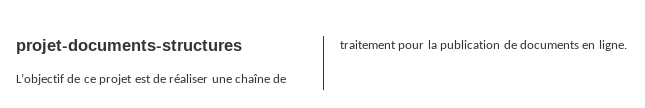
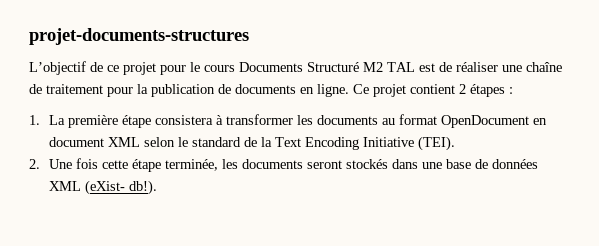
(133, 79) none -> [160,62,415,75] pour le cours Documents Structuré M2 TAL
(627, 45) none -> [353,84,513,97] [29,114,547,128] [48,136,455,151] [29,158,538,172] [48,180,157,195] Ce projet contient 2 étapes : // 1. La première étape consistera à transformer les documents au format OpenDocument en document XML selon le standard de la Text Encoding Initiative (TEI). // 2. Une fois cette étape terminée, les documents seront stockés dans une base de données XML (eXist- db!).

